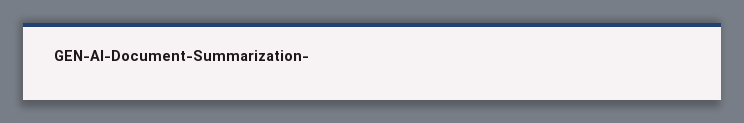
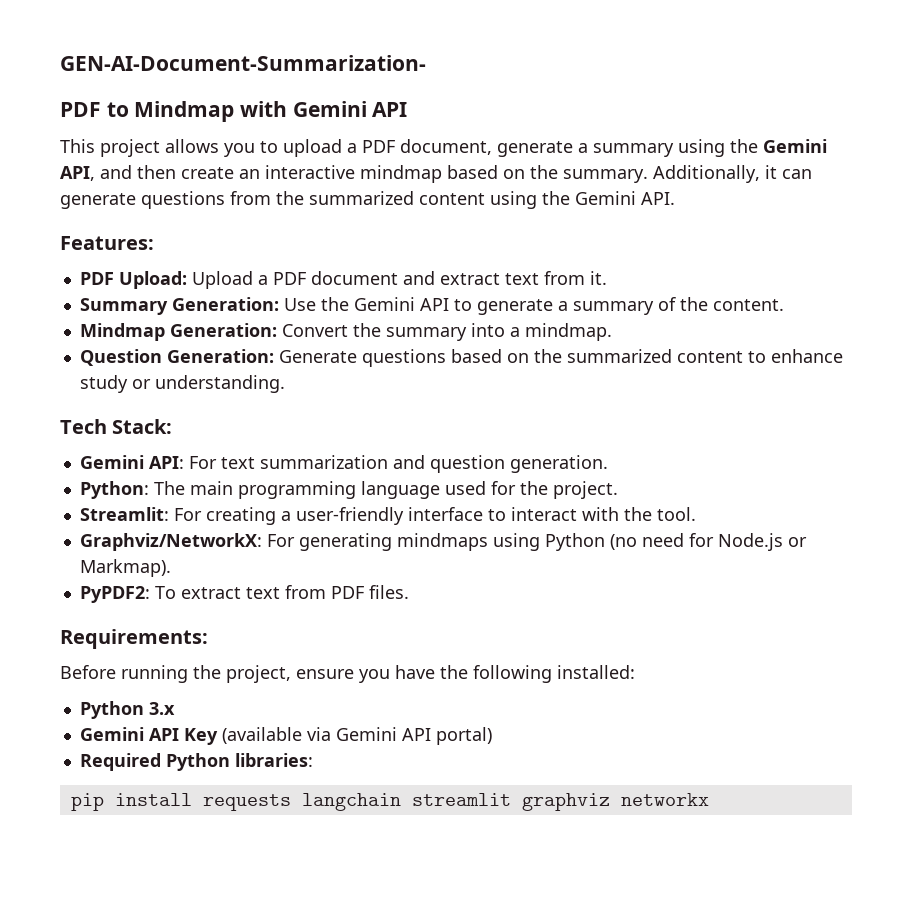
(309, 55) none -> [60,101,408,122] [60,139,827,157] [60,165,812,183] [60,191,675,209] [60,236,154,250] [79,271,607,289] [79,297,784,315] [79,323,612,341] [79,349,843,367] [79,375,285,393] [60,419,173,434] [79,455,608,473] [79,481,618,499] [79,507,696,525] [79,533,807,551] [79,559,171,577] [79,585,409,603] [60,629,208,649] [60,665,635,683] [79,701,175,719] [79,727,492,745] [79,753,313,771] [70,793,709,811] // PDF to Mindmap with Gemini API // This project allows you to upload a PDF document, generate a summary using the Gemini API, and then create an interactive mindmap based on the summary. Additionally, it can generate questions from the summarized content using the Gemini API. // Features: // PDF Upload: Upload a PDF document and extract text from it. // Summary Generation: Use the Gemini API to generate a summary of the content. // Mindmap Generation: Convert the summary into a mindmap. // Question Generation: Generate questions based on the summarized content to enhance study or understanding. // Tech Stack: // Gemini API: For text summarization and question generation. // Python: The main programming language used for the project. // Streamlit: For creating a user-friendly interface to interact with the tool. // Graphviz/NetworkX: For generating mindmaps using Python (no need for Node.js or Markmap). // PyPDF2: To extract text from PDF files. // Requirements: // Before running the project, ensure you have the following installed: // Python 3.x // Gemini API Key (available via Gemini API portal) // Required Python libraries: // pip install requests langchain streamlit graphviz networkx

